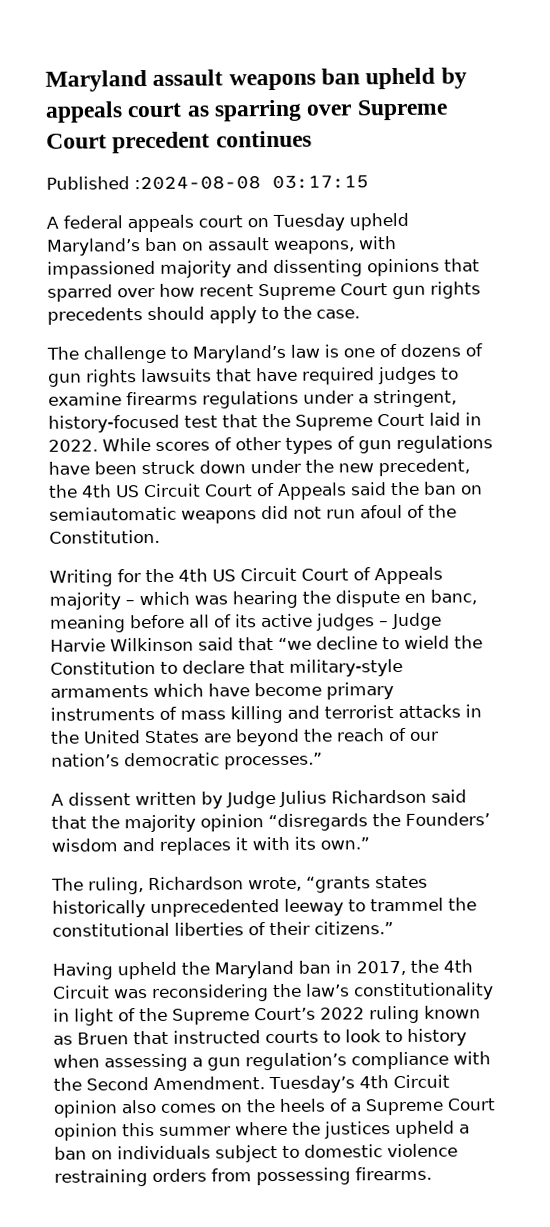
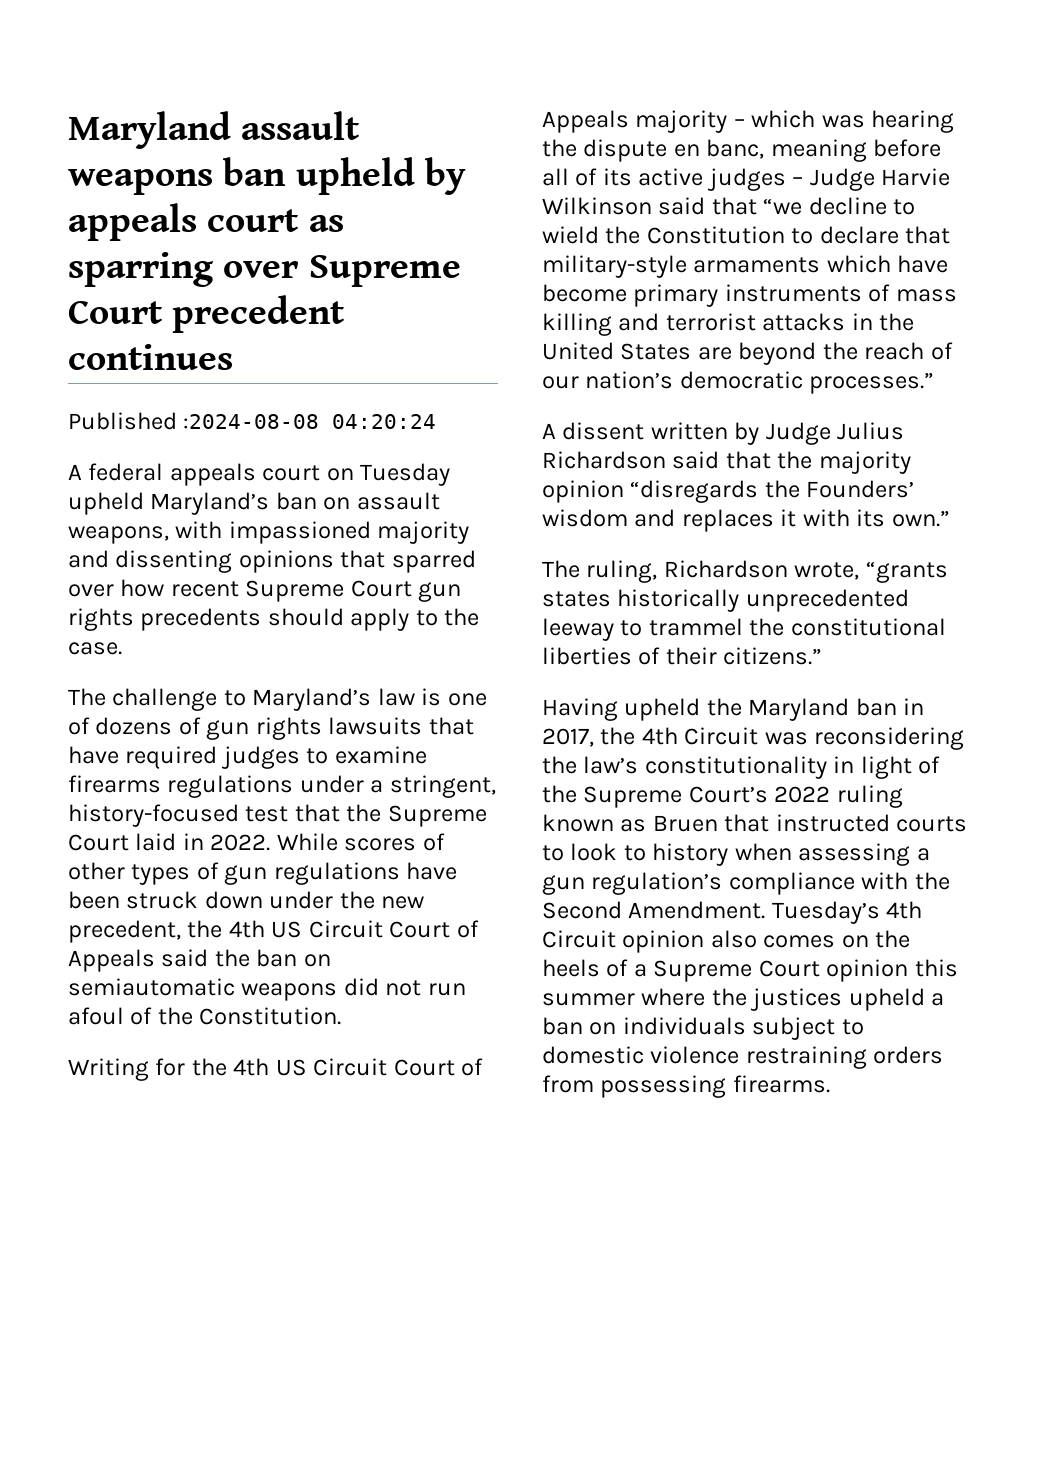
[272,175,369,190] 03:17:15 -> [332,414,437,429] 04:20:24

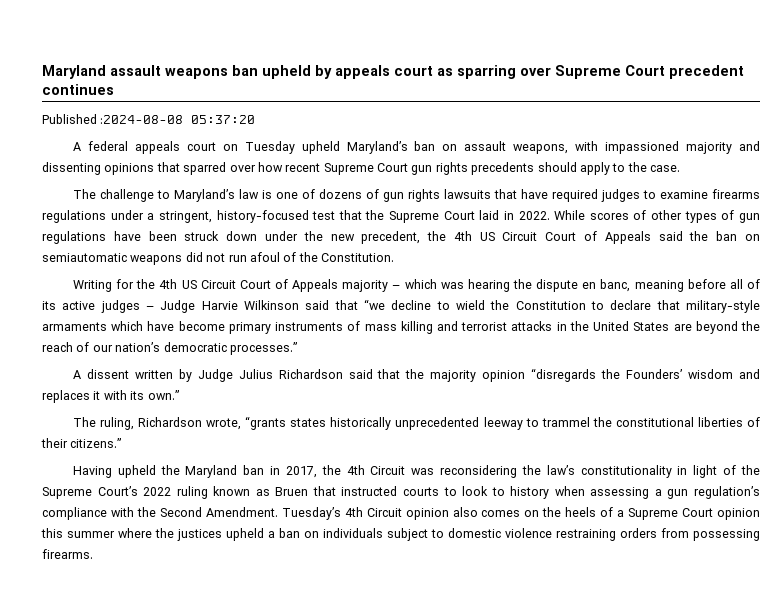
[332,414,437,429] 04:20:24 -> [191,115,256,124] 05:37:20

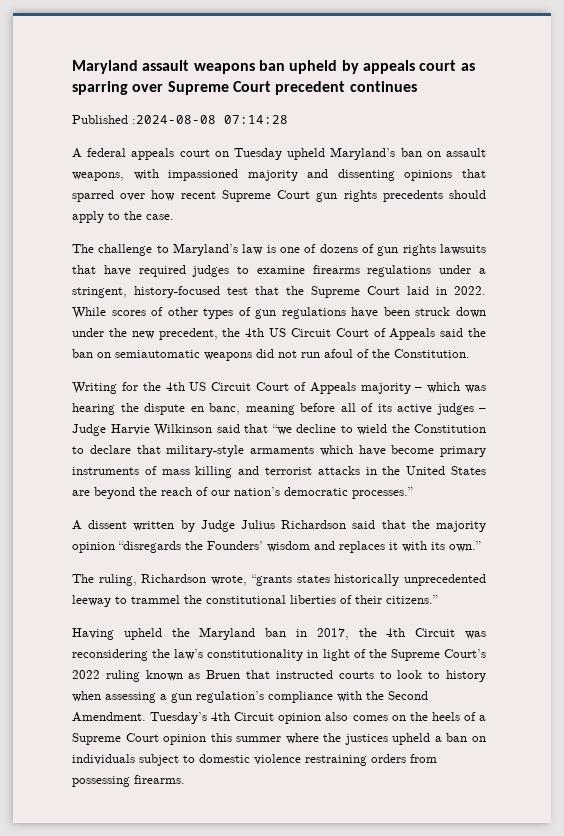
[191,115,256,124] 05:37:20 -> [224,115,288,124] 07:14:28

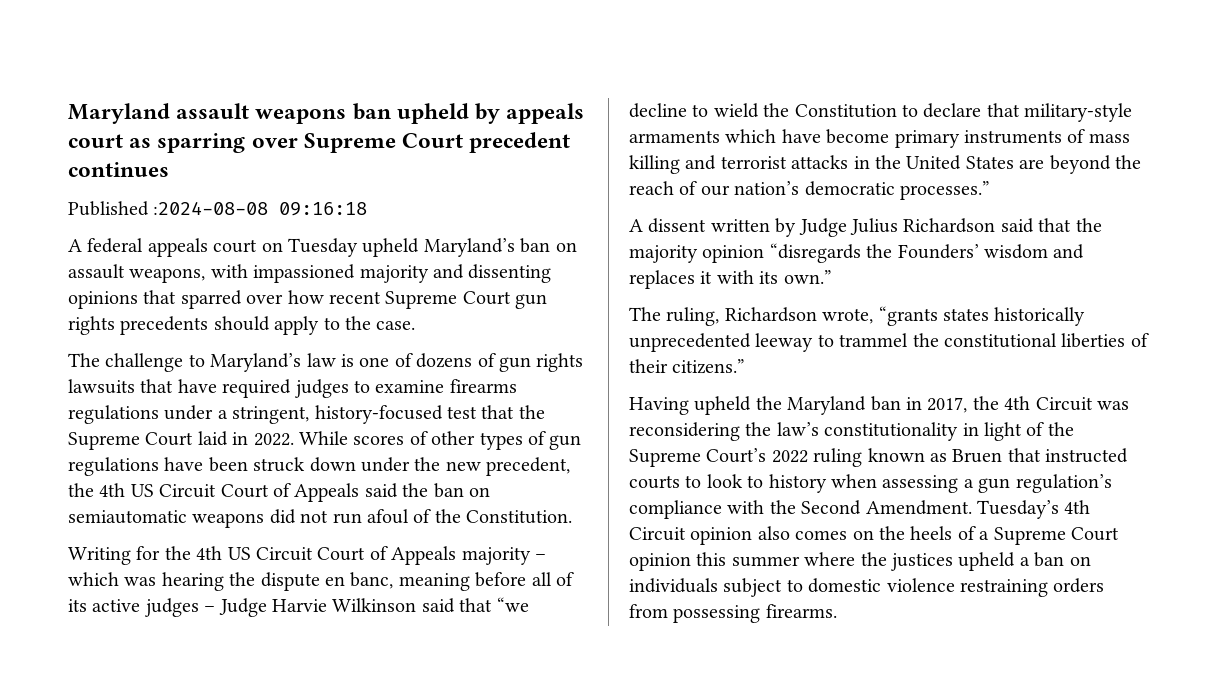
[224,115,288,124] 07:14:28 -> [279,202,368,216] 09:16:18

